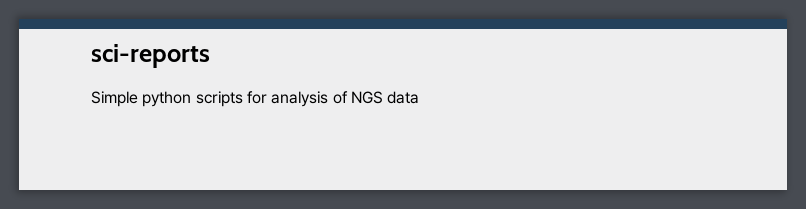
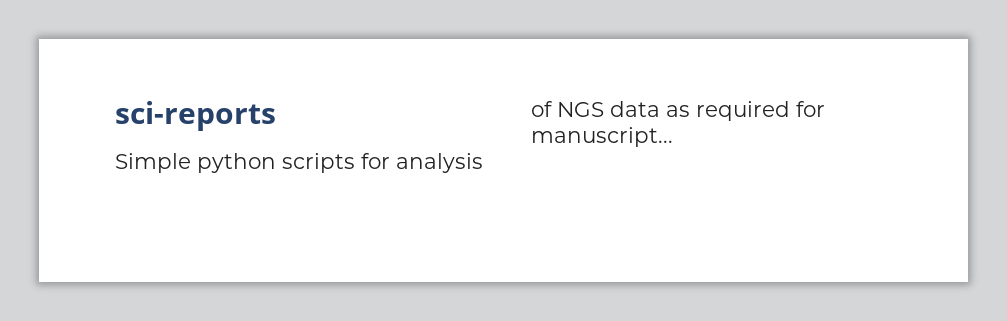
(420, 97) none -> [666,101,825,121] [531,127,673,147] as required for manuscript...

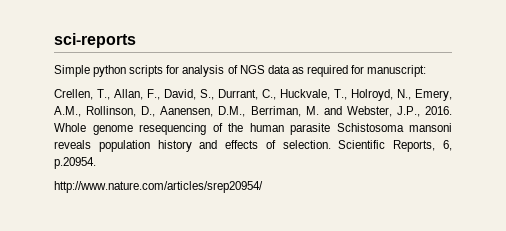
[531,127,673,147] manuscript... -> [367,65,427,77] [54,89,452,101] [54,106,453,117] [54,123,452,135] [54,140,452,152] [54,157,96,169] [54,181,263,193] manuscript: // Crellen, T., Allan, F., David, S., Durrant, C., Huckvale, T., Holroyd, N., Emery, A.M., Rollinson, D., Aanensen, D.M., Berriman, M. and Webster, J.P., 2016. Whole genome resequencing of the human parasite Schistosoma mansoni reveals population history and effects of selection. Scientific Reports, 6, p.20954. // http://www.nature.com/articles/srep20954/

